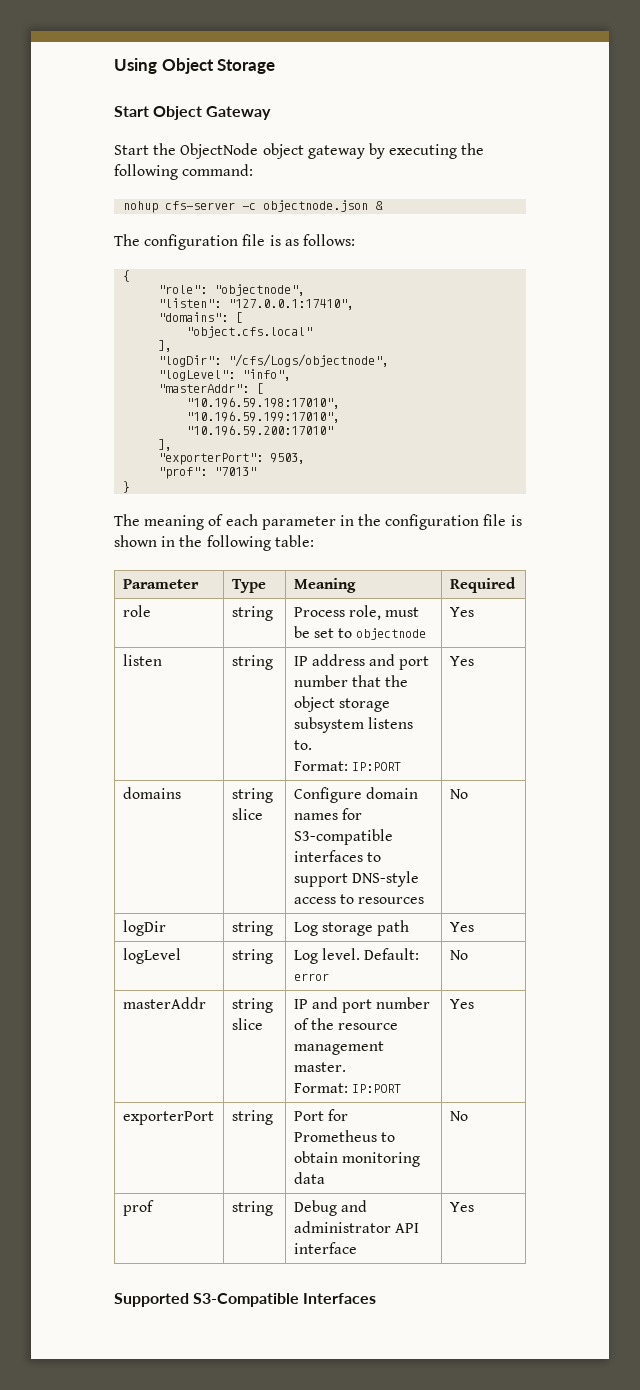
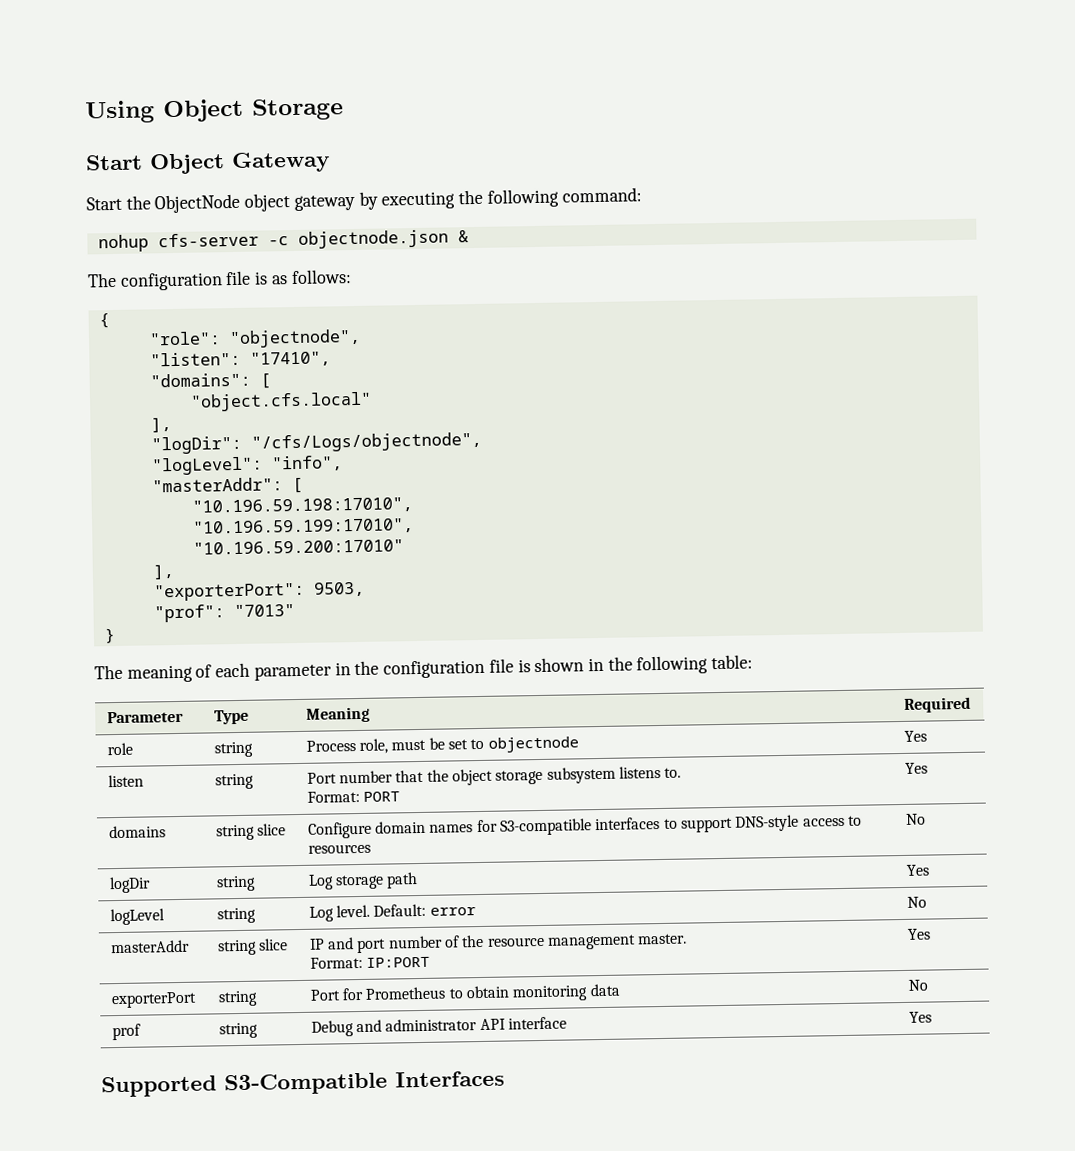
[228,299,355,310] "127.0.0.1:17410", -> [249,351,331,367] "17410",
[293,654,430,670] IP address and port -> [306,772,337,784] Port
[351,762,401,771] IP:PORT -> [363,791,401,802] PORT

